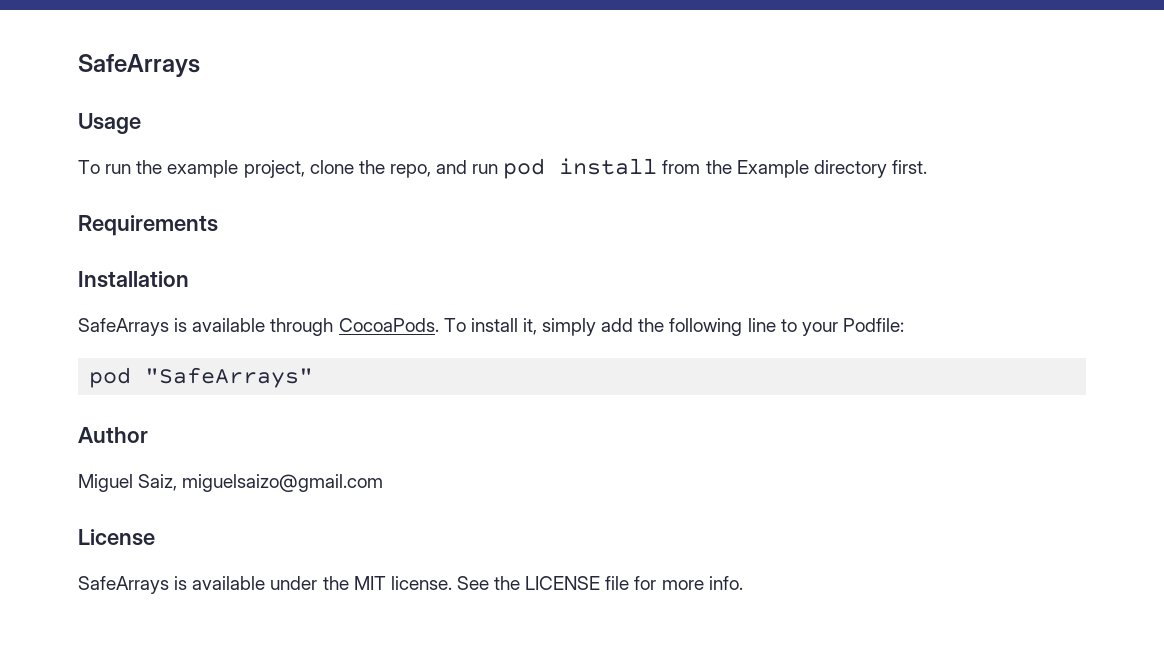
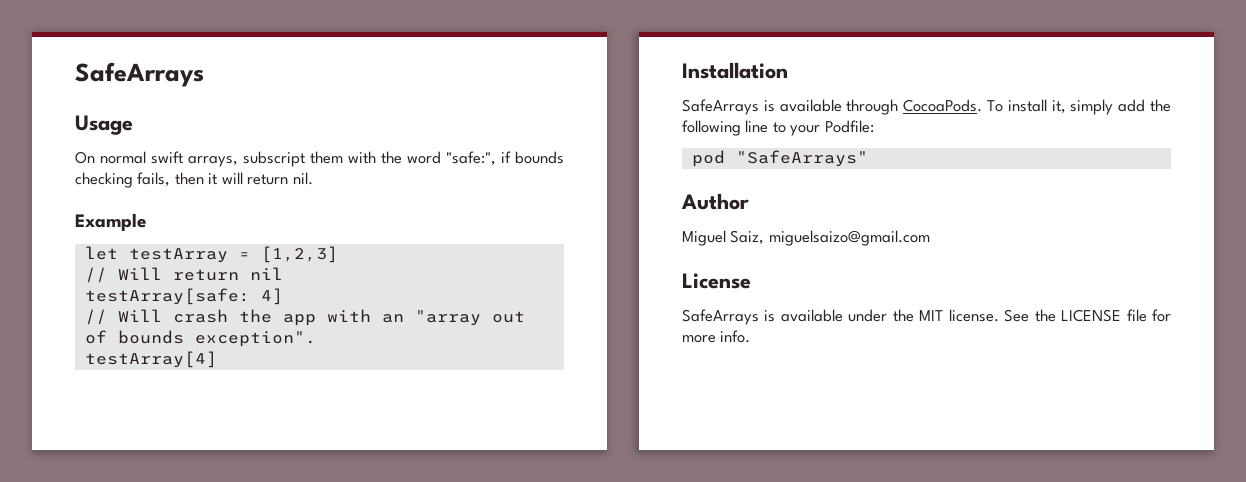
[78,158,927,179] [78,215,218,236] To run the example project, clone the repo, and run pod install from the Example directory first. // Requirements -> [75,151,564,167] [75,172,313,188] [75,213,146,231] [84,246,338,263] [84,267,283,283] [84,288,283,305] [84,309,525,326] [84,330,316,347] [84,351,217,368] On normal swift arrays, subscript them with the word "safe:", if bounds checking fails, then it will return nil. // Example // let testArray = [1,2,3] // // Will return nil // testArray[safe: 4] // // Will crash the app with an "array out of bounds exception". // testArray[4]

